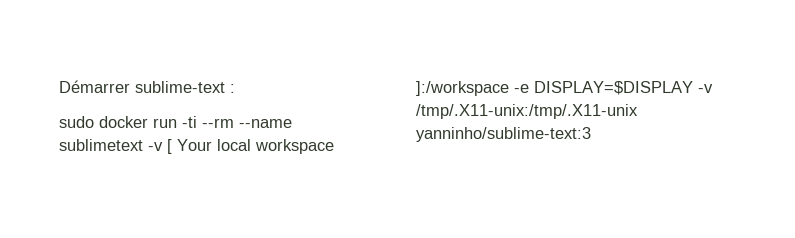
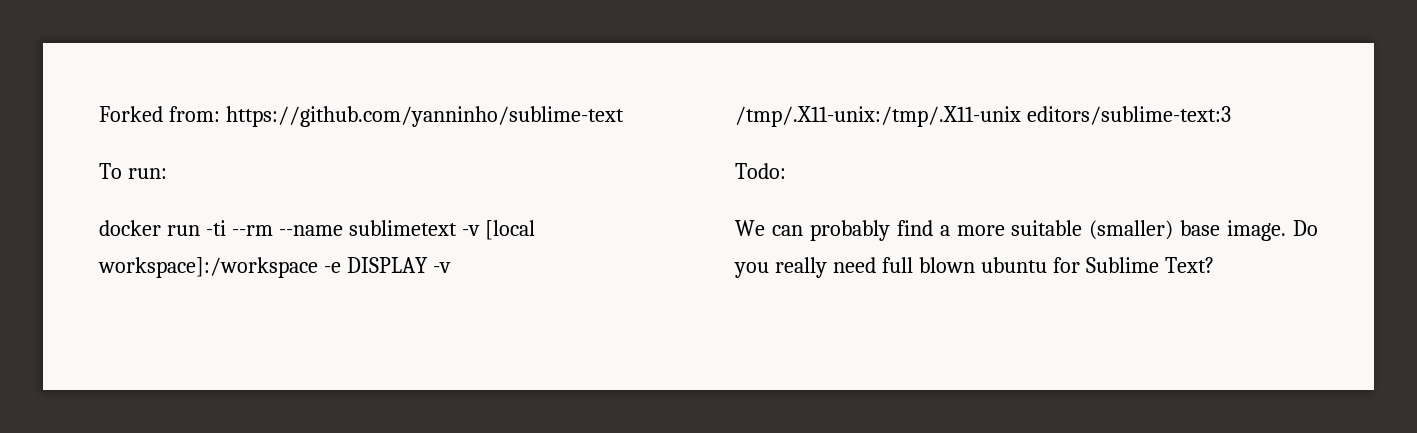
[59,80,235,93] [59,116,94,128] Démarrer sublime-text : // sudo -> [99,106,624,127] [99,163,167,179] Forked from: https://github.com/yanninho/sublime-text // To run: //
[167,139,334,154] [416,81,713,96] [416,104,638,119] [416,127,591,142] [ Your local workspace ]:/workspace -e DISPLAY=$DISPLAY -v /tmp/.X11-unix:/tmp/.X11-unix yanninho/sublime-text:3 -> [484,220,535,240] [98,257,451,278] [735,106,1231,127] [735,163,786,179] [735,220,1318,241] [734,257,1214,278] [local workspace]:/workspace -e DISPLAY -v /tmp/.X11-unix:/tmp/.X11-unix editors/sublime-text:3 // Todo: // We can probably find a more suitable (smaller) base image. Do you really need full blown ubuntu for Sublime Text?

